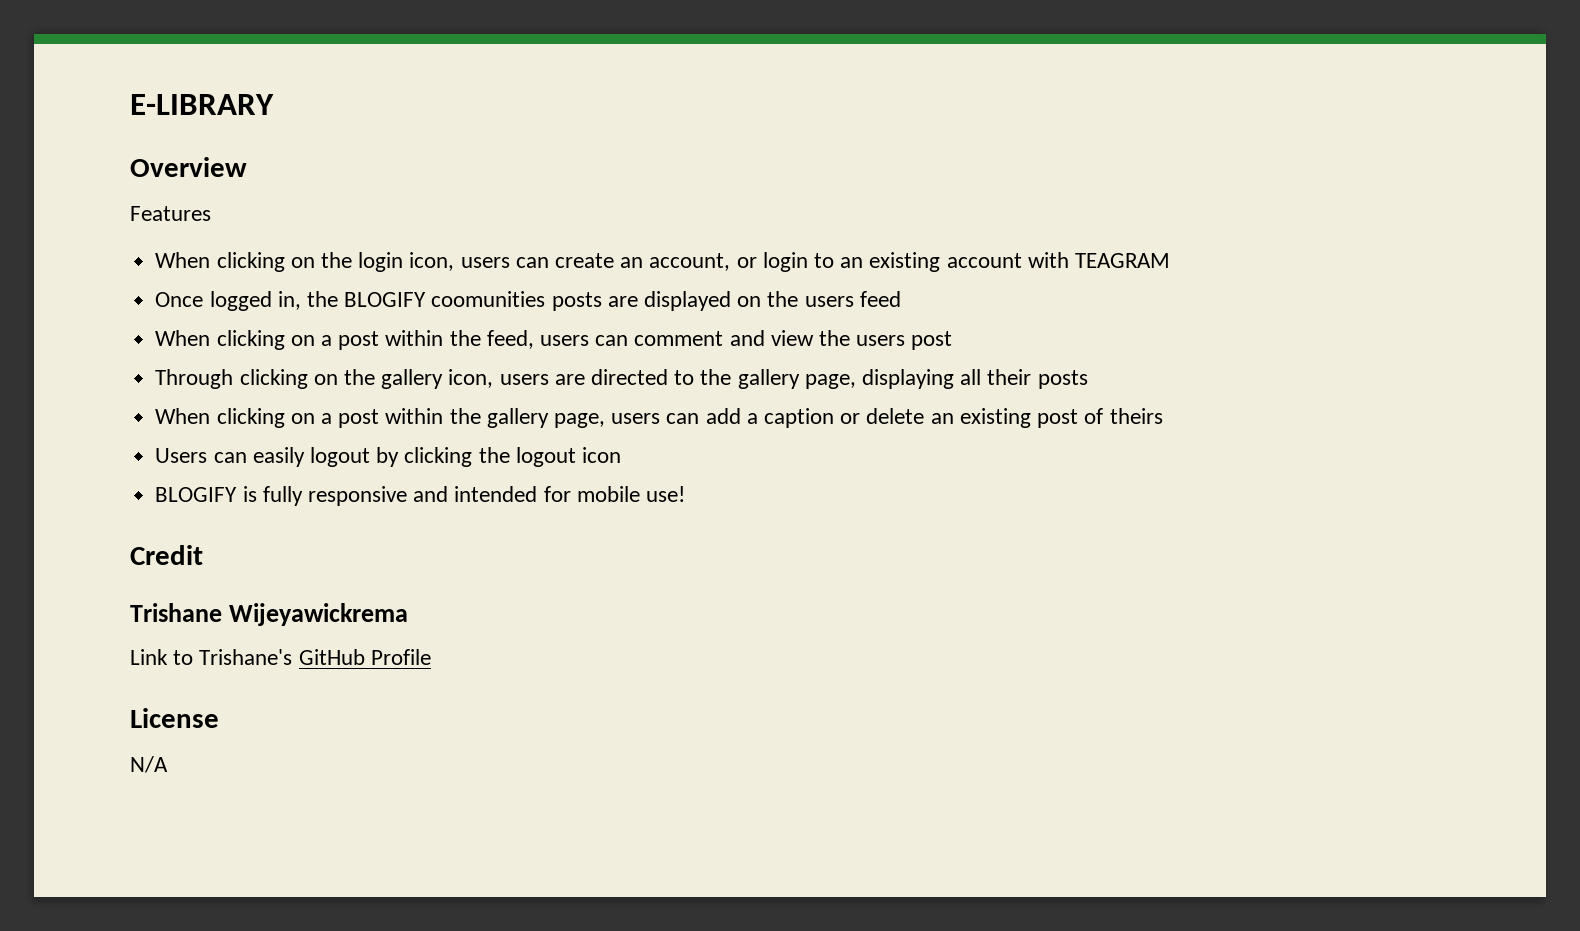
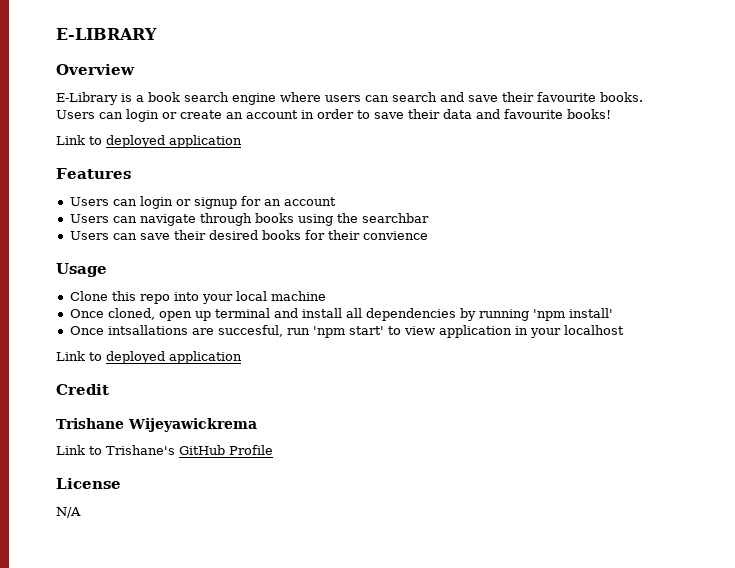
[130,206,211,221] [155,252,1171,272] [155,291,901,311] [155,330,953,350] [155,369,1088,389] [155,408,1163,428] [155,447,621,467] [155,486,685,506] Features // When clicking on the login icon, users can create an account, or login to an existing account with TEAGRAM // Once logged in, the BLOGIFY coomunities posts are displayed on the users feed // When clicking on a post within the feed, users can comment and view the users post // Through clicking on the gallery icon, users are directed to the gallery page, displaying all their posts // When clicking on a post within the gallery page, users can add a caption or delete an existing post of theirs // Users can easily logout by clicking the logout icon // BLOGIFY is fully responsive and intended for mobile use! -> [56,92,643,105] [56,109,611,122] [56,135,242,148] [56,168,131,179] [69,196,336,209] [69,213,429,226] [69,230,428,240] [56,263,107,277] [69,291,326,304] [69,308,613,321] [69,325,624,338] [56,351,242,364] E-Library is a book search engine where users can search and save their favourite books. Users can login or create an account in order to save their data and favourite books! // Link to deployed application // Features // Users can login or signup for an account // Users can navigate through books using the searchbar // Users can save their desired books for their convience // Usage // Clone this repo into your local machine // Once cloned, open up terminal and install all dependencies by running 'npm install' // Once intsallations are succesful, run 'npm start' to view application in your localhost // Link to deployed application

